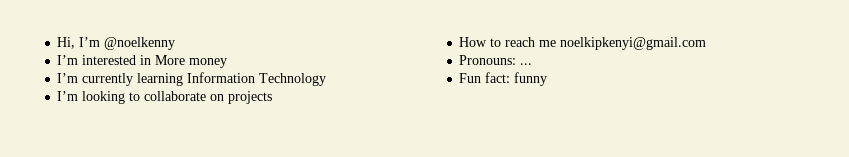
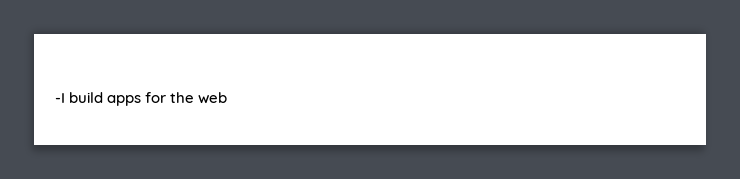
[57,37,176,50] [57,55,228,68] [57,72,327,86] [57,91,273,104] [459,37,707,50] [459,55,533,65] [459,72,548,86] Hi, I’m @noelkenny // I’m interested in More money // I’m currently learning Information Technology // I’m looking to collaborate on projects // How to reach me noelkipkenyi@gmail.com // Pronouns: ... // Fun fact: funny -> [55,92,228,106] -I build apps for the web

